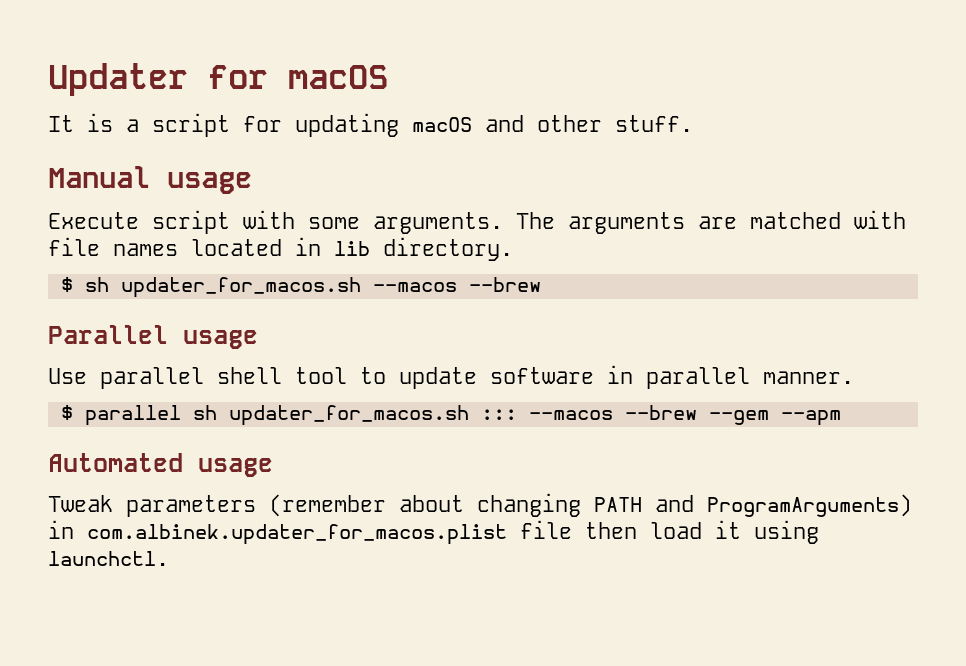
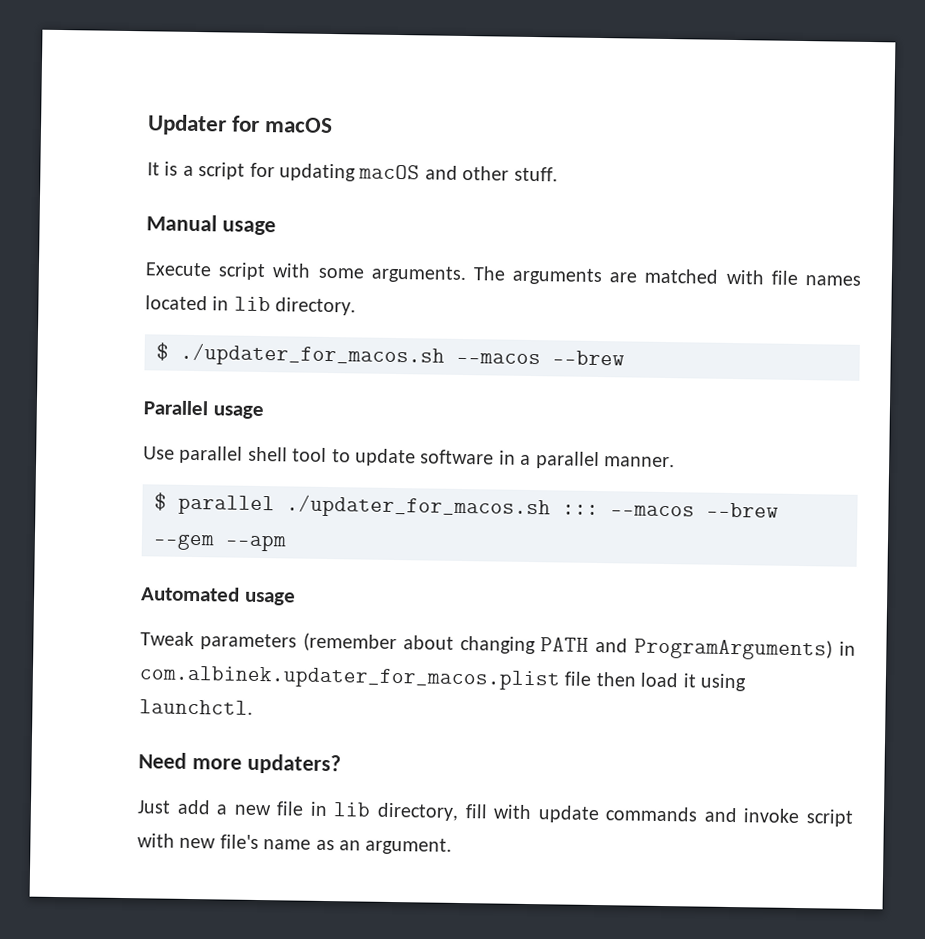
[84,277,361,298] sh updater_for_macos.sh -> [180,342,445,368] ./updater_for_macos.sh
(633, 374) none -> [520,454,532,466] a
[192,405,469,426] sh updater_for_macos.sh -> [286,494,551,520] ./updater_for_macos.sh
(169, 558) none -> [138,752,341,775] [137,799,853,827] [137,833,453,855] // Need more updaters? // Just add a new file in lib directory, fill with update commands and invoke script with new file's name as an argument.

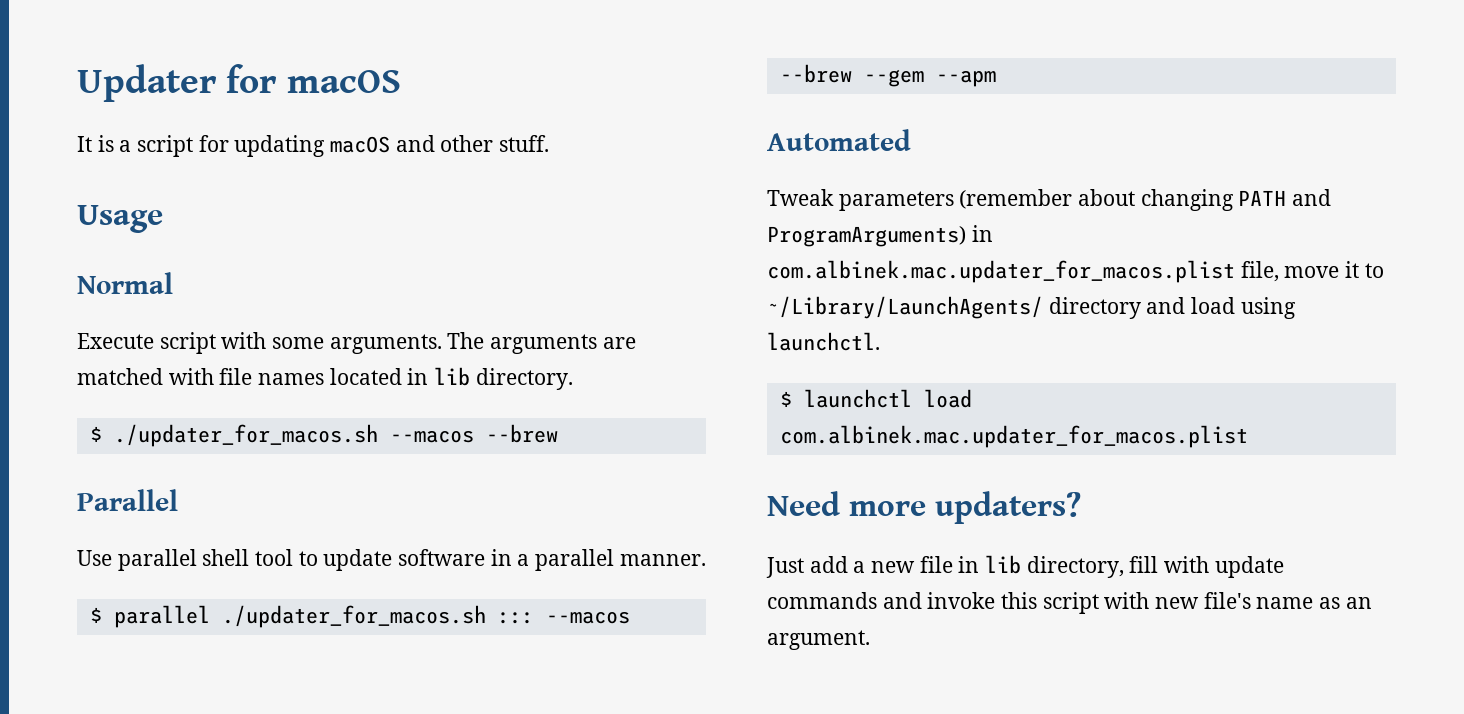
[146,214,276,236] Manual usage -> [77,205,163,233] [77,272,173,294] Usage // Normal
[212,405,264,420] usage -> (178, 500) none
[243,591,296,606] usage -> (911, 140) none
[139,665,746,692] [139,699,253,715] com.albinek.updater_for_macos.plist file then load it using launchctl. -> [767,260,1384,283] [767,296,1296,319] [767,332,880,351] [779,389,972,408] [779,425,1248,448] com.albinek.mac.updater_for_macos.plist file, move it to ~/Library/LaunchAgents/ directory and load using launchctl. // $ launchctl load com.albinek.mac.updater_for_macos.plist
(801, 816) none -> [1001,592,1038,609] this

